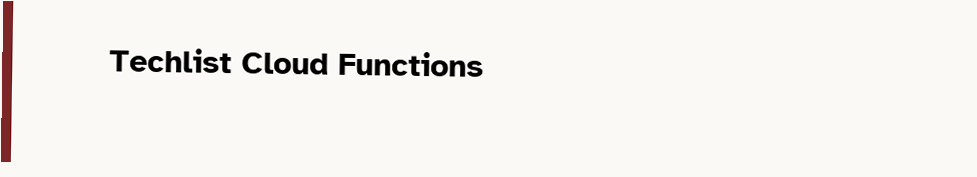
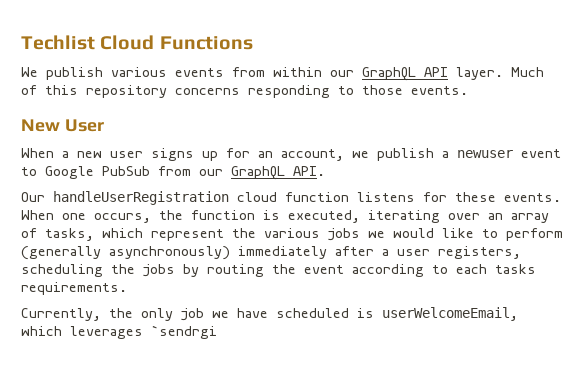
(484, 63) none -> [21,67,544,81] [21,85,468,98] [21,119,104,132] [21,148,561,161] [21,166,325,180] [21,191,561,205] [21,210,549,223] [21,228,563,241] [21,246,521,260] [21,264,536,277] [21,282,127,295] [21,307,518,321] [21,325,217,339] // We publish various events from within our GraphQL API layer. Much of this repository concerns responding to those events. // New User // When a new user signs up for an account, we publish a newuser event to Google PubSub from our GraphQL API. // Our handleUserRegistration cloud function listens for these events. When one occurs, the function is executed, iterating over an array of tasks, which represent the various jobs we would like to perform (generally asynchronously) immediately after a user registers, scheduling the jobs by routing the event according to each tasks requirements. // Currently, the only job we have scheduled is userWelcomeEmail, which leverages `sendrgi

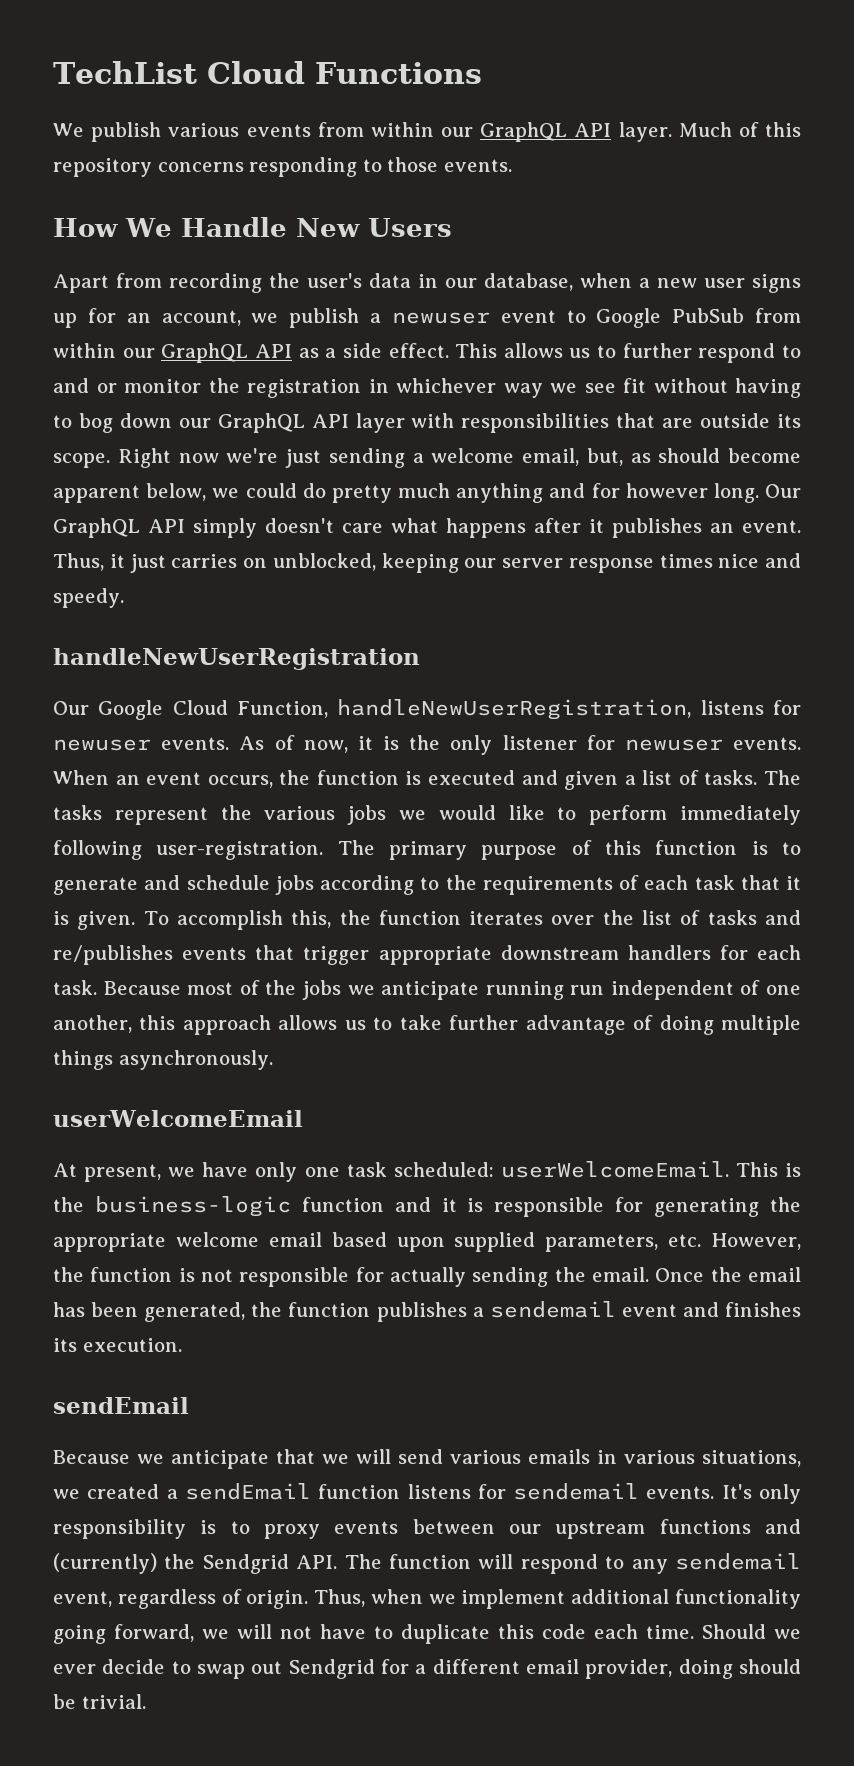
[21,35,95,50] Techlist -> [53,61,197,84] TechList
[21,119,104,132] [21,148,54,158] New User // When -> [53,217,452,237] [53,273,632,293] How We Handle New Users // Apart from recording the user's data in our database, when
[199,166,325,180] [21,191,561,205] [21,210,549,223] [21,228,143,241] our GraphQL API. // Our handleUserRegistration cloud function listens for these events. When one occurs, the function is executed, iterating over an array of tasks, which -> [53,343,801,363] [53,378,801,398] [53,413,801,433] [53,448,801,468] [53,483,801,503] [53,518,801,538] [53,553,801,573] [53,588,124,608] [53,648,420,670] [53,699,801,720] [53,735,802,755] [53,770,801,790] [53,805,102,820] within our GraphQL API as a side effect. This allows us to further respond to and or monitor the registration in whichever way we see fit without having to bog down our GraphQL API layer with responsibilities that are outside its scope. Right now we're just sending a welcome email, but, as should become apparent below, we could do pretty much anything and for however long. Our GraphQL API simply doesn't care what happens after it publishes an event. Thus, it just carries on unblocked, keeping our server response times nice and speedy. // handleNewUserRegistration // Our Google Cloud Function, handleNewUserRegistration, listens for newuser events. As of now, it is the only listener for newuser events. When an event occurs, the function is executed and given a list of tasks. The tasks
[21,246,521,260] [21,264,536,277] [21,282,127,295] [21,307,518,321] [21,325,217,339] (generally asynchronously) immediately after a user registers, scheduling the jobs by routing the event according to each tasks requirements. // Currently, the only job we have scheduled is userWelcomeEmail, which leverages `sendrgi -> [680,805,801,825] [53,840,802,860] [53,875,801,895] [53,910,802,930] [53,945,801,965] [53,980,802,1000] [53,1015,801,1035] [53,1050,273,1070] [53,1110,303,1127] [53,1161,802,1182] [53,1196,802,1217] [53,1232,801,1252] [53,1267,802,1287] [53,1301,802,1322] [53,1338,182,1352] [53,1397,189,1414] [53,1449,801,1469] [53,1483,801,1504] [53,1519,801,1539] [53,1553,801,1574] [53,1589,801,1609] [53,1624,801,1644] [53,1659,802,1679] [53,1694,146,1709] immediately following user-registration. The primary purpose of this function is to generate and schedule jobs according to the requirements of each task that it is given. To accomplish this, the function iterates over the list of tasks and re/publishes events that trigger appropriate downstream handlers for each task. Because most of the jobs we anticipate running run independent of one another, this approach allows us to take further advantage of doing multiple things asynchronously. // userWelcomeEmail // At present, we have only one task scheduled: userWelcomeEmail. This is the business-logic function and it is responsible for generating the appropriate welcome email based upon supplied parameters, etc. However, the function is not responsible for actually sending the email. Once the email has been generated, the function publishes a sendemail event and finishes its execution. // sendEmail // Because we anticipate that we will send various emails in various situations, we created a sendEmail function listens for sendemail events. It's only responsibility is to proxy events between our upstream functions and (currently) the Sendgrid API. The function will respond to any sendemail event, regardless of origin. Thus, when we implement additional functionality going forward, we will not have to duplicate this code each time. Should we ever decide to swap out Sendgrid for a different email provider, doing should be trivial.

